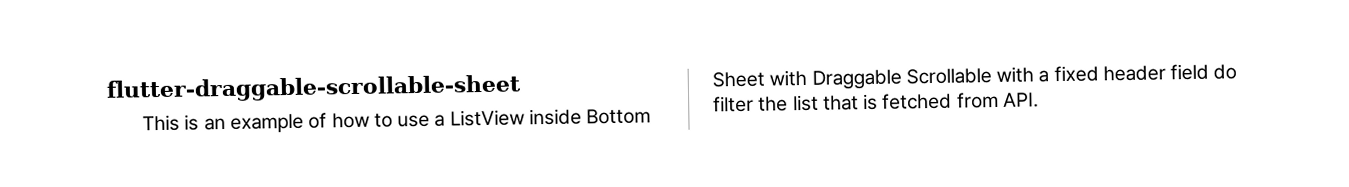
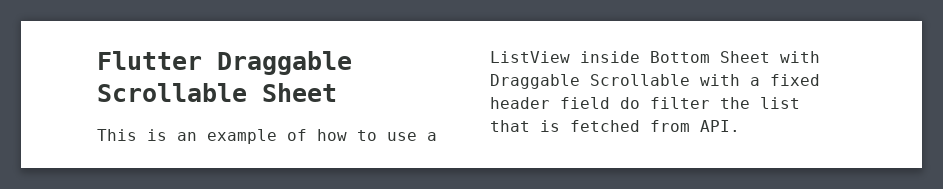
[106,74,522,103] flutter-draggable-scrollable-sheet -> [97,51,352,75] [97,83,337,102] Flutter Draggable Scrollable Sheet

